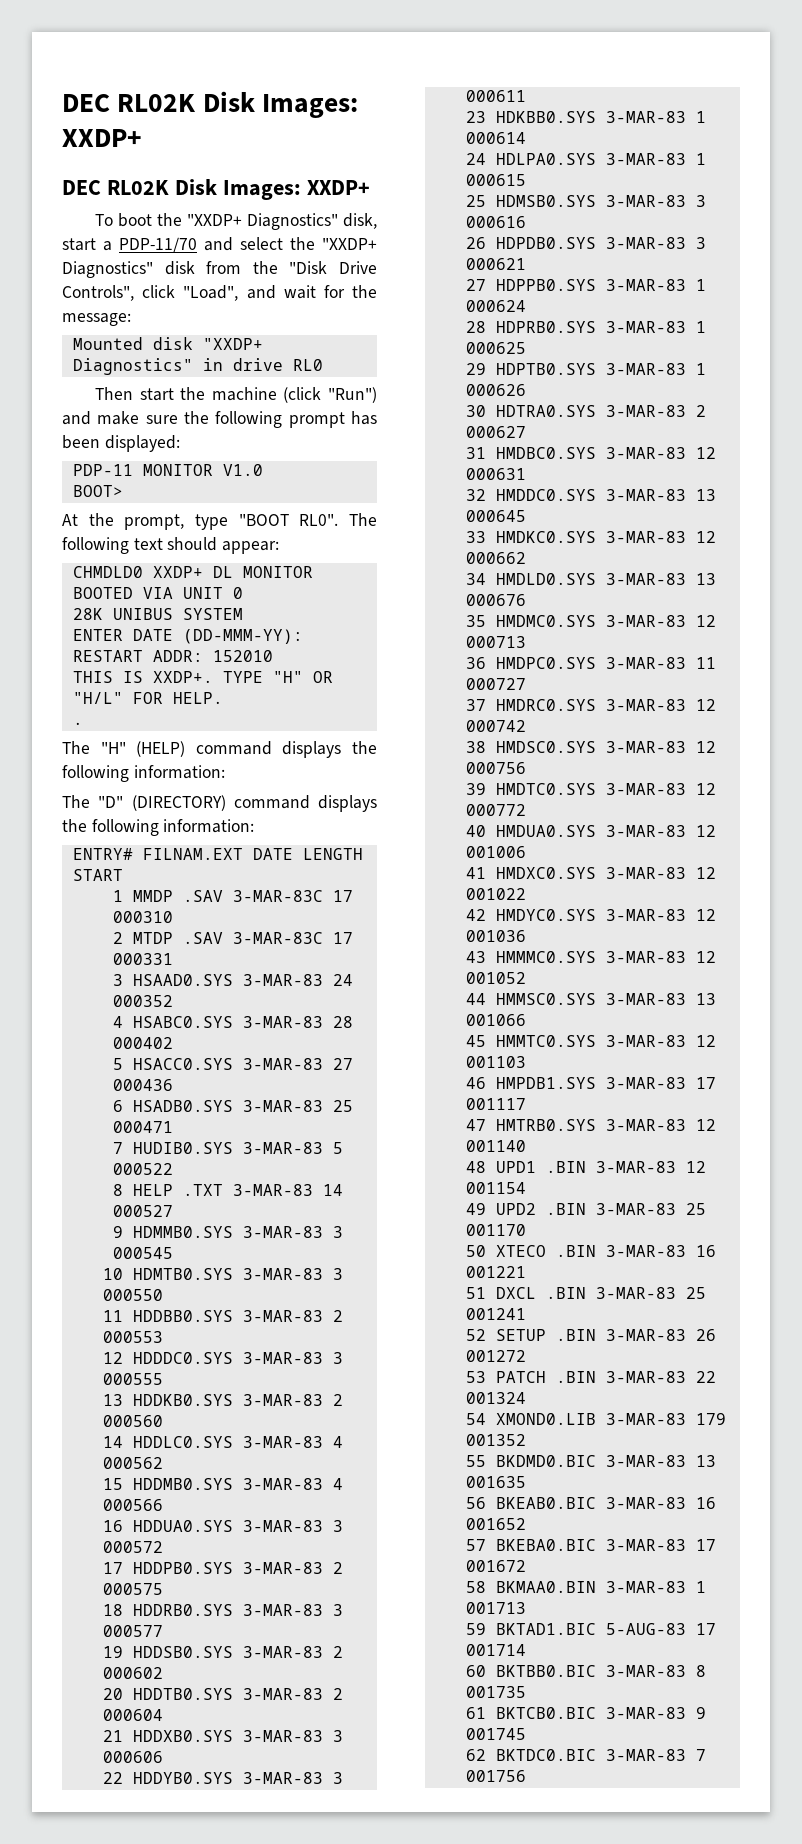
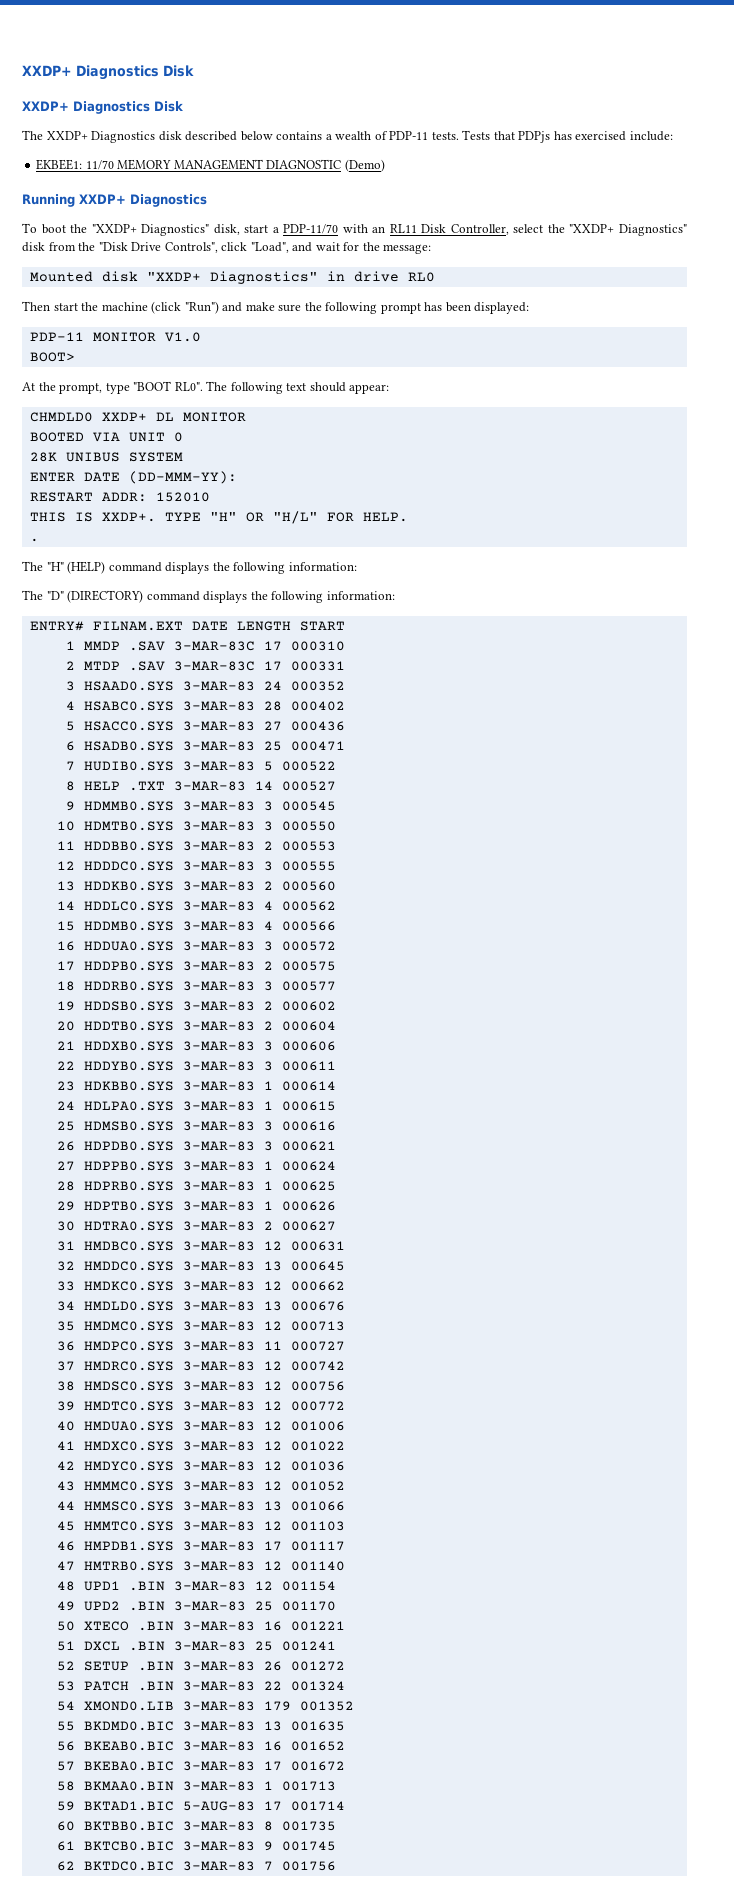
[62,91,359,118] [62,129,142,147] [62,179,370,200] DEC RL02K Disk Images: XXDP+ // DEC RL02K Disk Images: XXDP+ -> [22,65,194,80] [22,101,183,114] [22,130,673,143] [36,159,385,172] [22,194,207,207] XXDP+ Diagnostics Disk // XXDP+ Diagnostics Disk // The XXDP+ Diagnostics disk described below contains a wealth of PDP-11 tests. Tests that PDPjs has exercised include: // EKBEE1: 11/70 MEMORY MANAGEMENT DIAGNOSTIC (Demo) // Running XXDP+ Diagnostics
[204,237,233,251] and -> [342,224,509,235] with an RL11 Disk Controller,

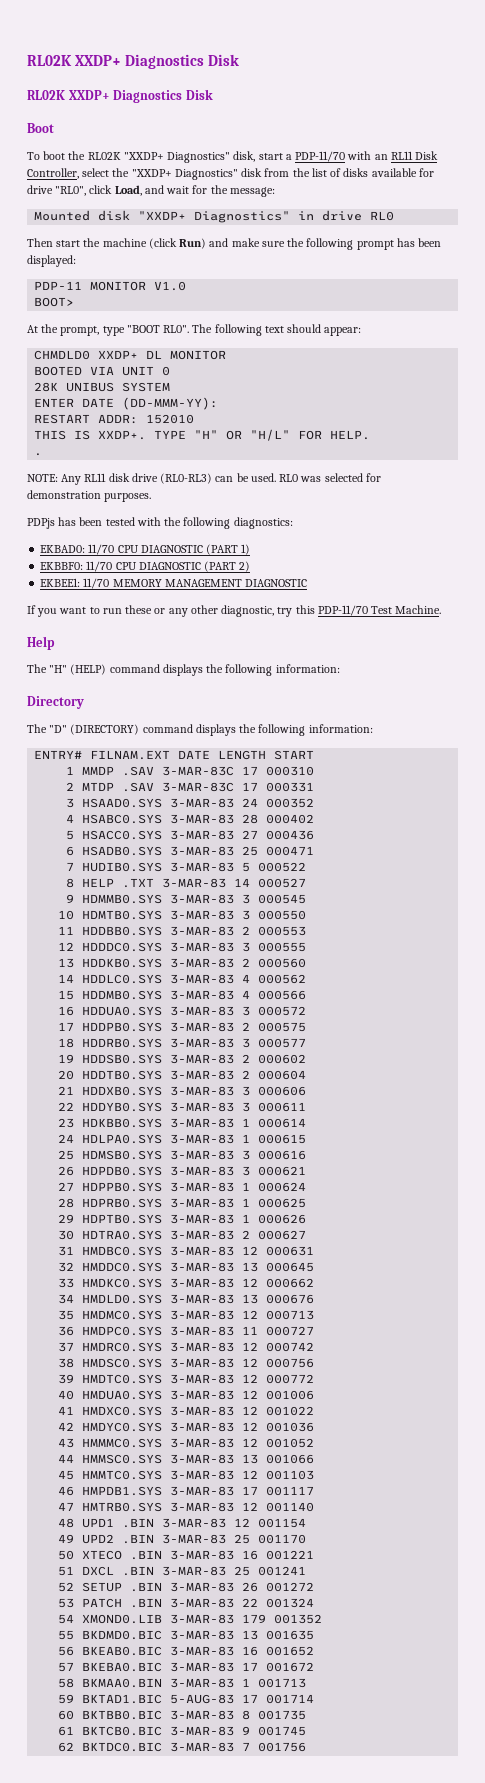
[22,65,194,80] [22,101,183,114] [22,130,673,143] [36,159,385,172] [22,194,207,207] XXDP+ Diagnostics Disk // XXDP+ Diagnostics Disk // The XXDP+ Diagnostics disk described below contains a wealth of PDP-11 tests. Tests that PDPjs has exercised include: // EKBEE1: 11/70 MEMORY MANAGEMENT DIAGNOSTIC (Demo) // Running XXDP+ Diagnostics -> [27,54,239,69] [27,89,213,103] [27,123,54,133] RL02K XXDP+ Diagnostics Disk // RL02K XXDP+ Diagnostics Disk // Boot
(88, 228) none -> [87,152,121,160] RL02K
[98,242,289,253] "Disk Drive Controls", click "Load", -> [311,168,434,177] [27,185,142,196] list of disks available for drive "RL0", click Load,
[184,301,219,314] "Run") -> [179,238,207,249] Run)
(39, 540) none -> [27,473,381,485] [27,490,152,502] [27,517,293,529] [40,544,251,555] [40,561,251,572] [40,578,308,589] [27,605,442,617] [27,636,55,650] // NOTE: Any RL11 disk drive (RL0-RL3) can be used. RL0 was selected for demonstration purposes. // PDPjs has been tested with the following diagnostics: // EKBAD0: 11/70 CPU DIAGNOSTIC (PART 1) // EKBBF0: 11/70 CPU DIAGNOSTIC (PART 2) // EKBEE1: 11/70 MEMORY MANAGEMENT DIAGNOSTIC // If you want to run these or any other diagnostic, try this PDP-11/70 Test Machine. // Help
(357, 566) none -> [27,696,84,709] // Directory

